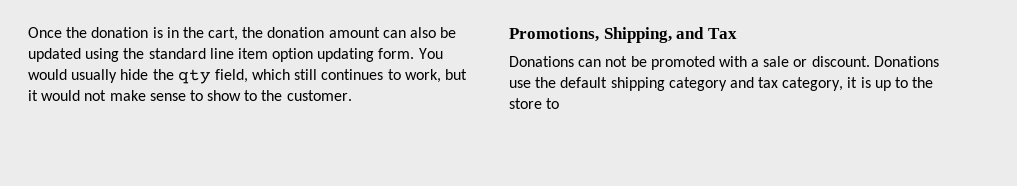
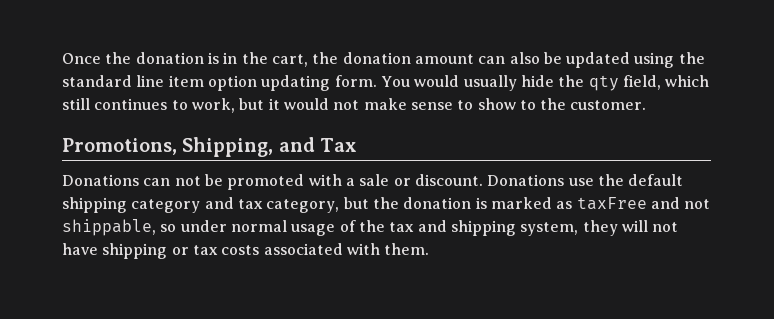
[847,77,934,91] [509,98,560,109] it is up to the store to -> [343,197,711,210] [62,219,679,236] [62,243,430,259] but the donation is marked as taxFree and not shippable, so under normal usage of the tax and shipping system, they will not have shipping or tax costs associated with them.

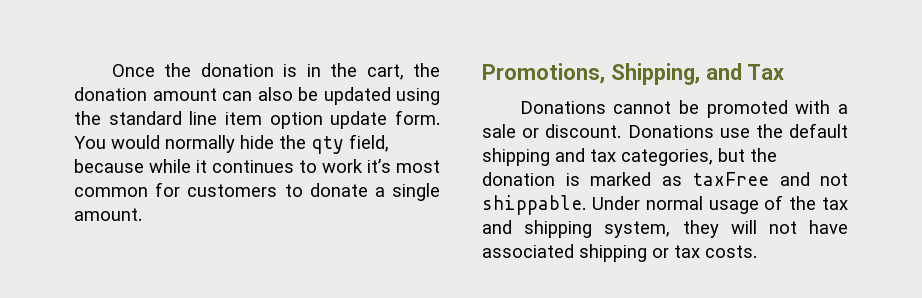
[261,75,331,91] updating -> [330,111,388,129] update
[463,75,517,91] usually -> [165,135,235,153] normally
[665,75,710,87] [62,98,647,113] which still continues to work, but it would not make sense to show to the customer. -> [74,159,440,173] [74,182,440,201] [74,208,142,221] because while it continues to work it’s most common for customers to donate a single amount.
[143,176,201,186] can not -> [613,101,672,114] cannot
[131,199,201,213] category -> (550, 157) none
[266,199,340,213] category, -> [621,149,713,166] categories,
[62,219,227,236] shippable, so under -> [482,195,640,215] shippable. Under
(98, 249) none -> [482,244,574,258] associated
[221,243,430,255] costs associated with them. -> [705,245,757,258] costs.

